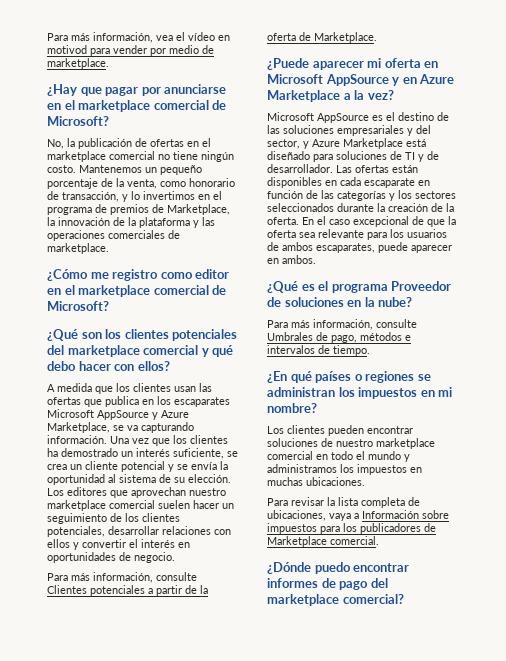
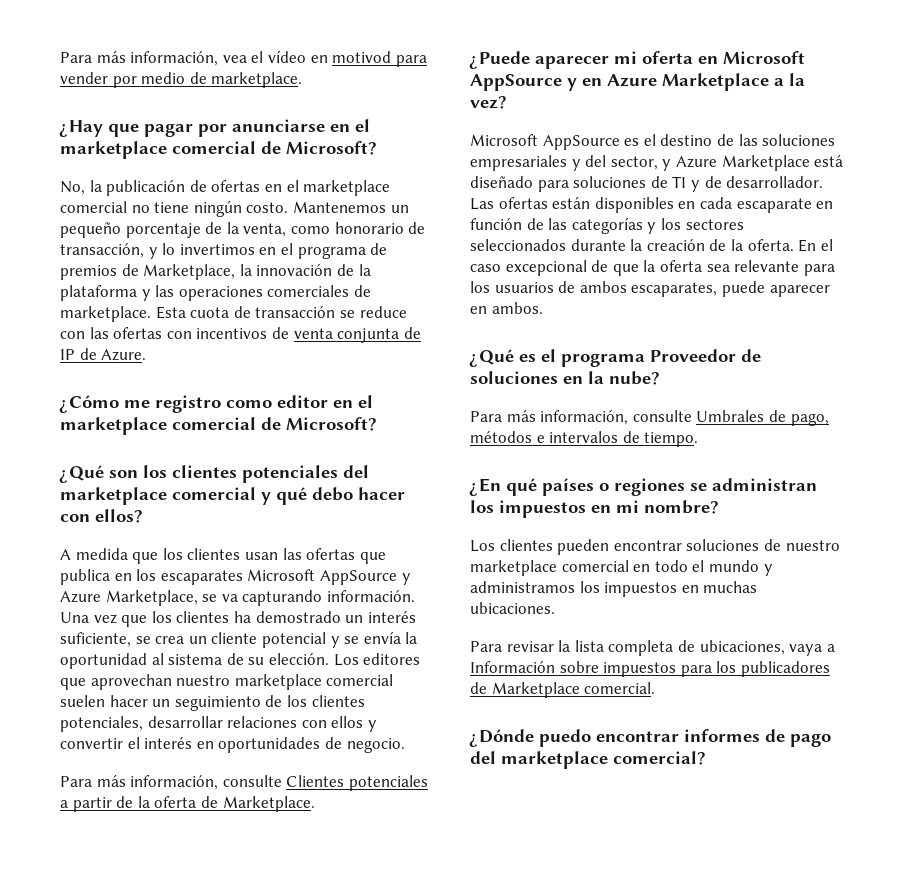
(109, 248) none -> [155,306,407,319] [60,327,421,343] [60,348,147,361] Esta cuota de transacción se reduce con las ofertas con incentivos de venta conjunta de IP de Azure.

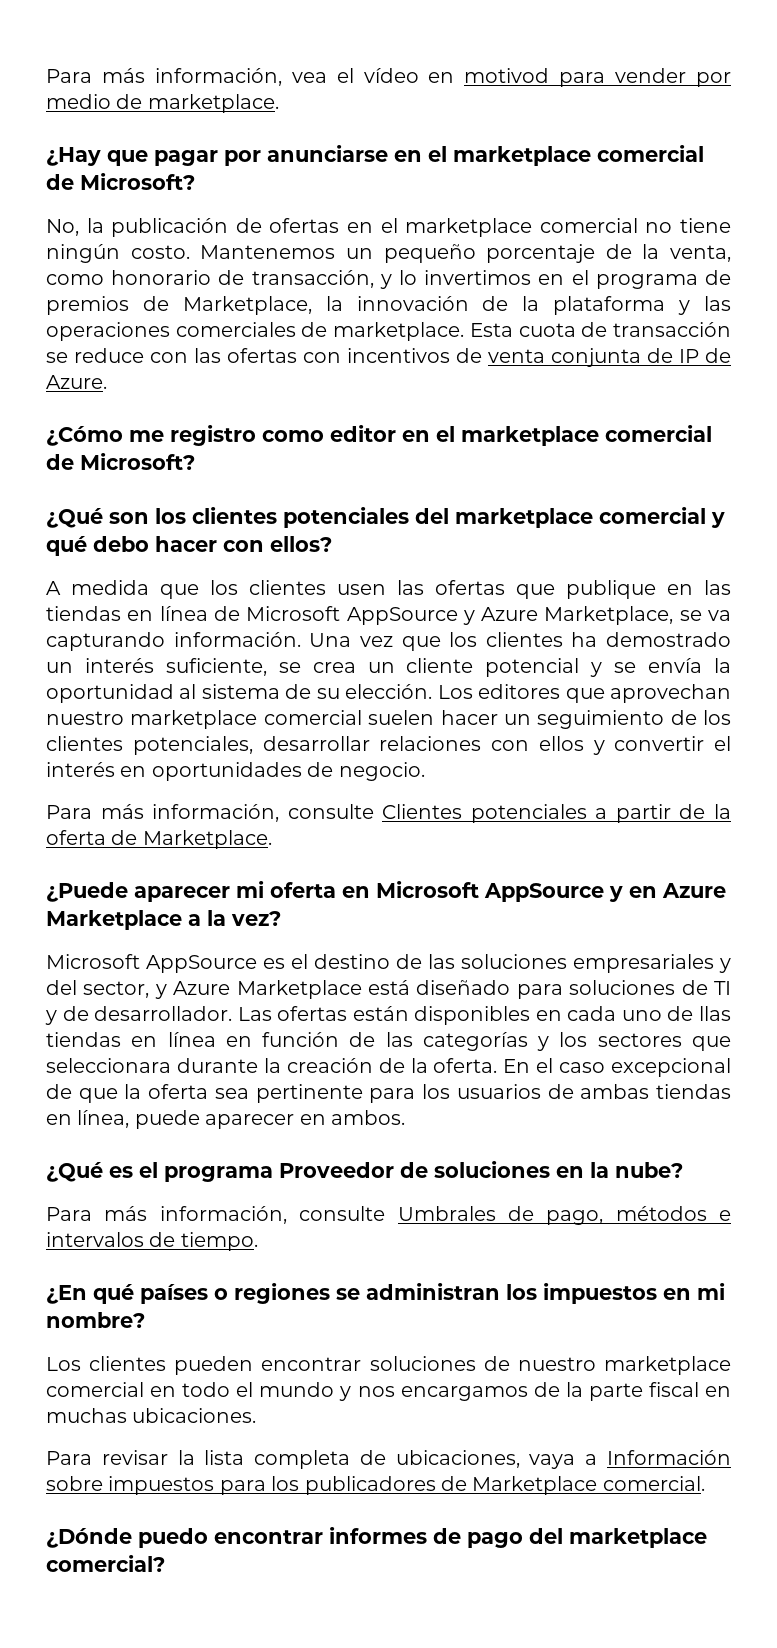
[244,552,278,560] usan -> [337,584,386,595] usen
[60,569,243,585] publica en los escaparates -> [566,580,731,599] [46,606,240,621] publique en las tiendas en línea de
[736,198,812,213] escaparate -> [621,1006,731,1021] [46,1032,216,1047] uno de llas tiendas en línea
[470,239,566,251] seleccionados -> [691,1036,731,1051] [46,1058,171,1073] que seleccionara
[734,260,800,272] relevante -> [255,1084,363,1103] pertinente
[579,281,718,297] ambos escaparates, -> [580,1084,732,1099] [46,1110,130,1128] ambas tiendas en línea,
[470,581,678,597] administramos los impuestos -> [357,1382,699,1401] nos encargamos de la parte fiscal

